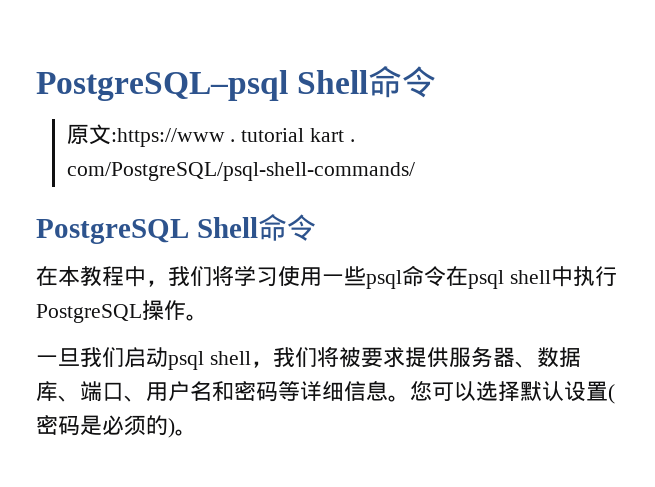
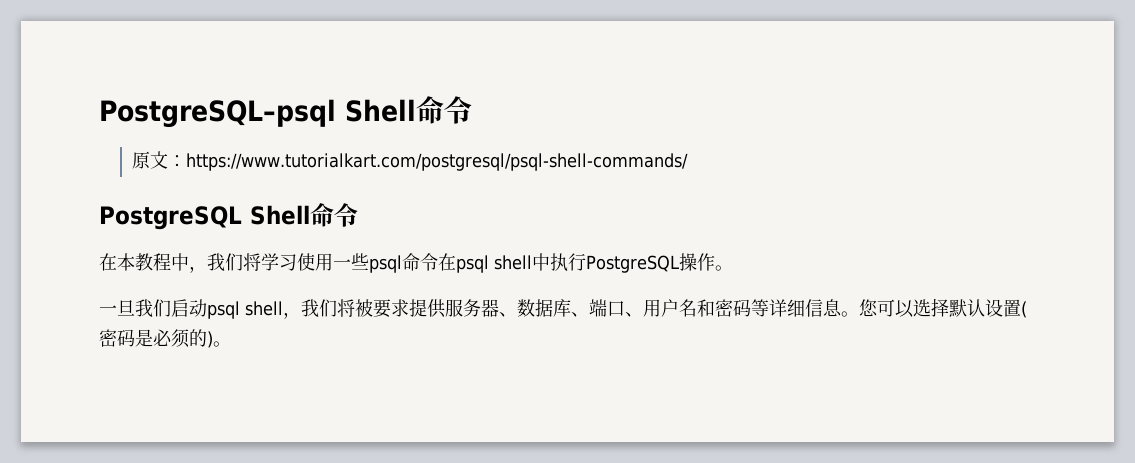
[110,128,355,147] [66,162,415,181] :https://www . tutorial kart . com/PostgreSQL/psql-shell-commands/ -> [168,153,689,171] ：https://www.tutorialkart.com/postgresql/psql-shell-commands/

